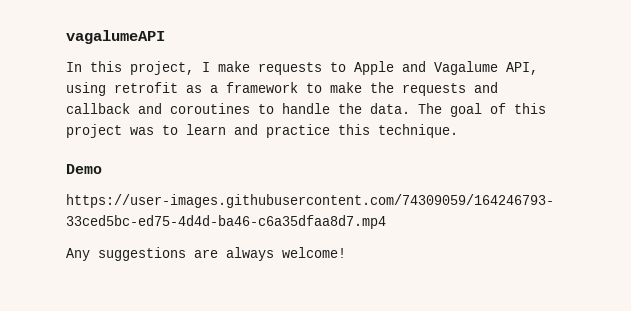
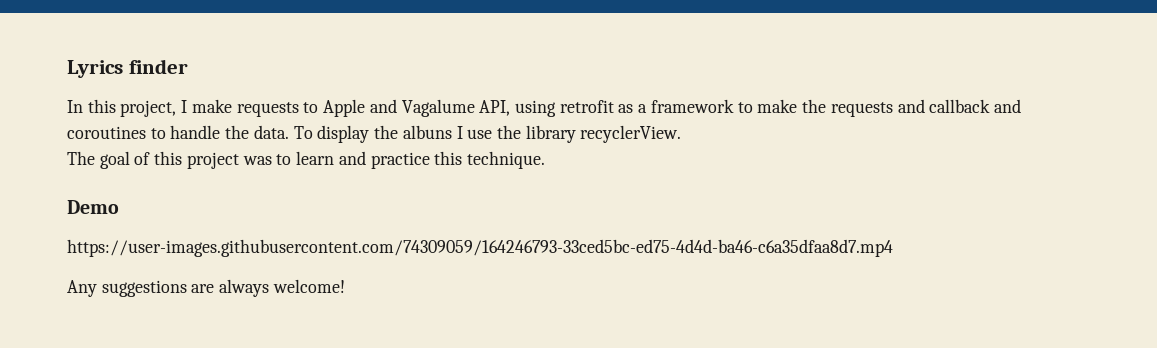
[66,30,165,44] vagalumeAPI -> [67,59,188,78] Lyrics finder
(410, 108) none -> [293,125,682,143] To display the albuns I use the library recyclerView. //

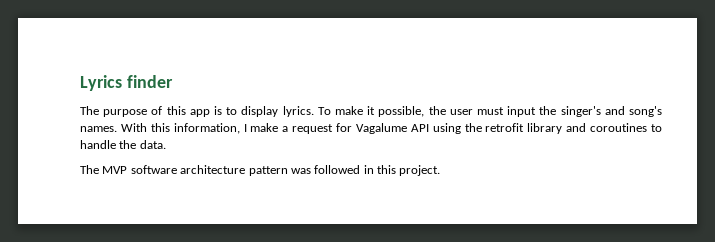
[67,99,991,117] In this project, I make requests to Apple and Vagalume API, using retrofit as a framework to make the requests and callback -> [80,106,662,117] [80,123,563,134] The purpose of this app is to display lyrics. To make it possible, the user must input the singer's and song's names. With this information, I make a request for Vagalume API using the retrofit library
[293,125,682,143] [67,151,545,169] [67,200,119,214] [67,239,893,257] [67,279,345,297] To display the albuns I use the library recyclerView. // The goal of this project was to learn and practice this technique. // Demo // https://user-images.githubusercontent.com/74309059/164246793-33ced5bc-ed75-4d4d-ba46-c6a35dfaa8d7.mp4 // Any suggestions are always welcome! -> [80,165,441,176] // The MVP software architecture pattern was followed in this project.

